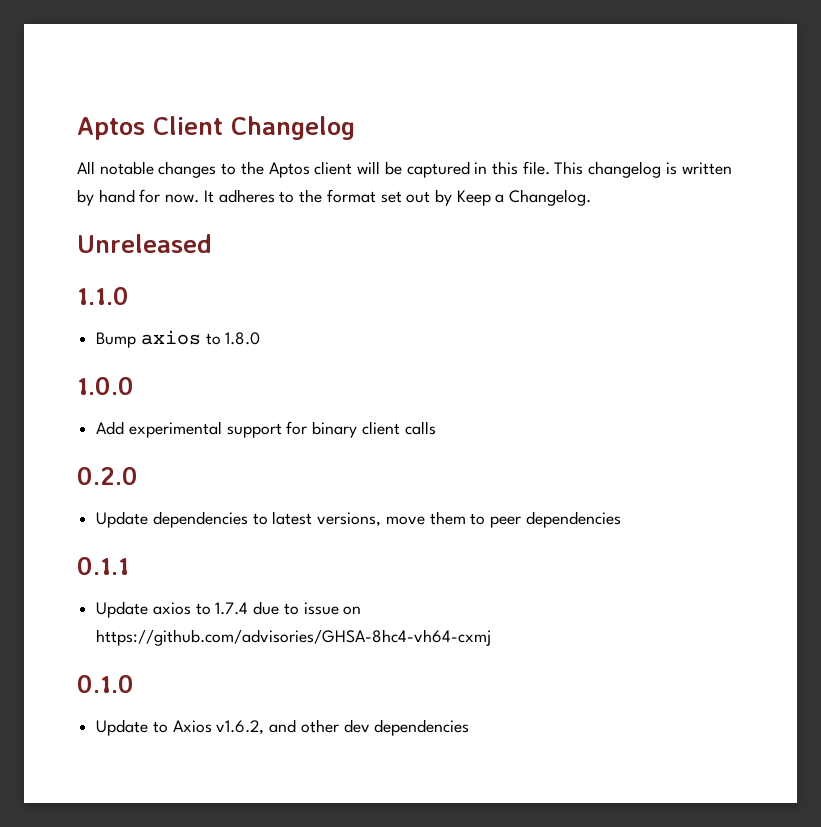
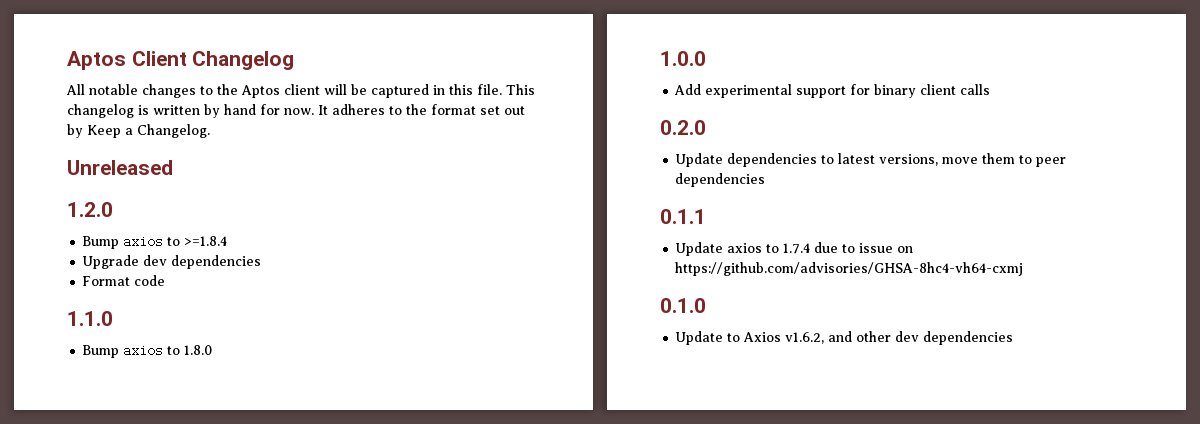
(212, 243) none -> [67,202,113,217] [82,235,228,249] [82,255,262,269] [82,275,166,286] // 1.2.0 // Bump axios to >=1.8.4 // Upgrade dev dependencies // Format code

